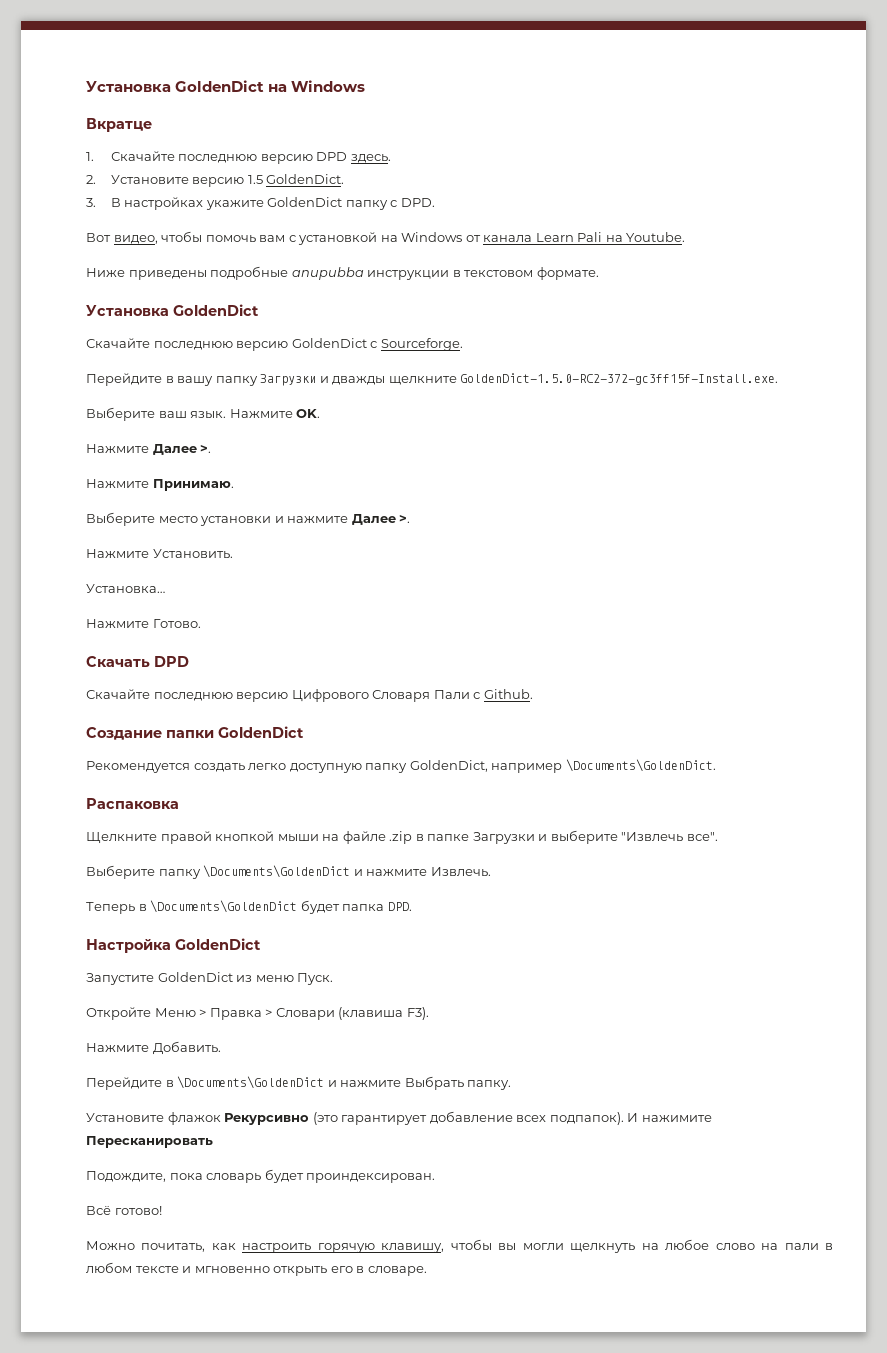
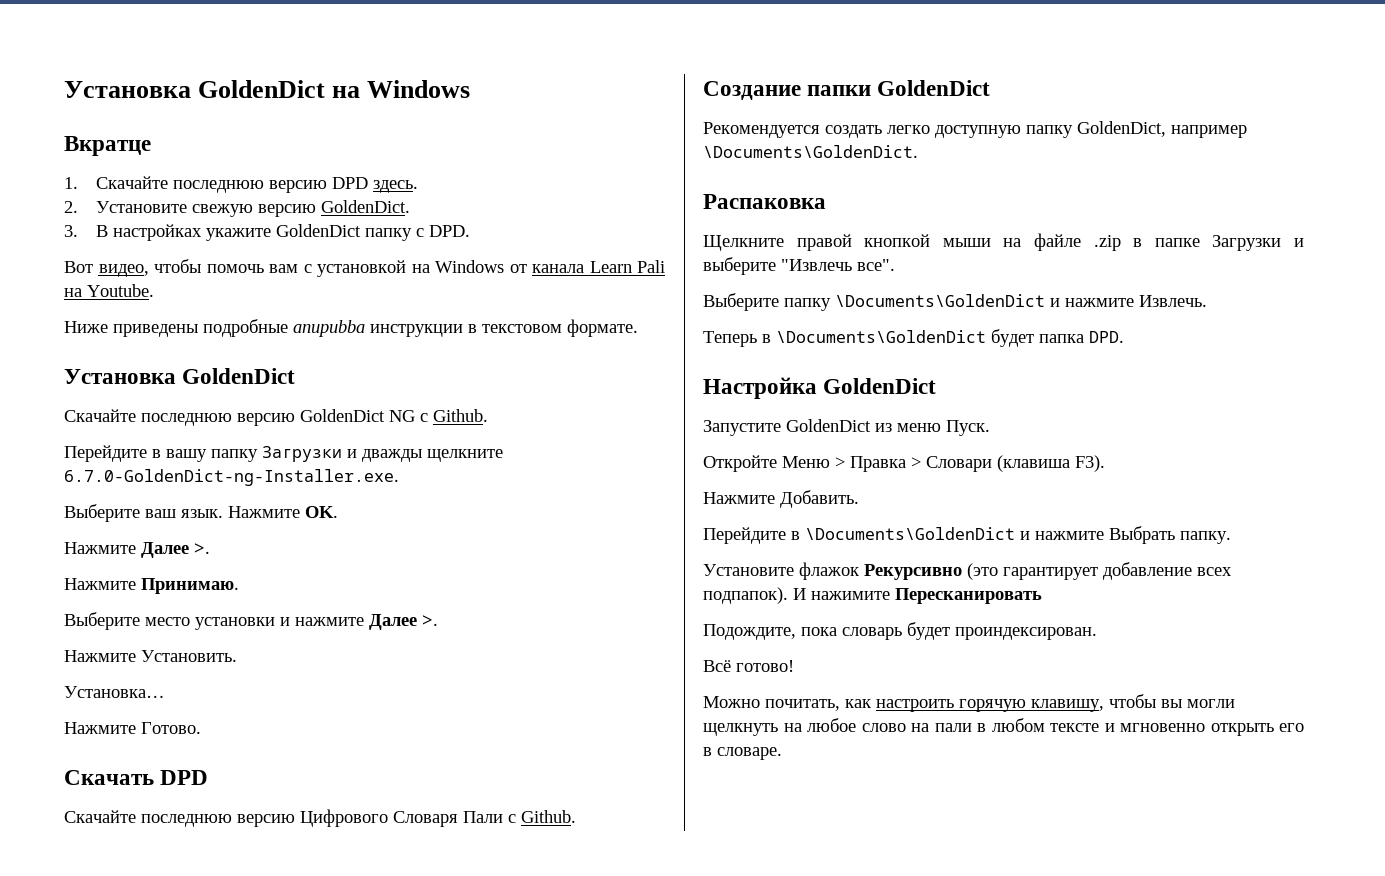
[192,175,263,187] версию 1.5 -> [191,204,316,217] свежую версию
[370,338,463,351] с Sourceforge. -> [389,409,488,422] NG с Github.
[460,373,779,385] GoldenDict-1.5.0-RC2-372-gc3ff15f-Install.exe. -> [64,469,399,486] 6.7.0-GoldenDict-ng-Installer.exe.

